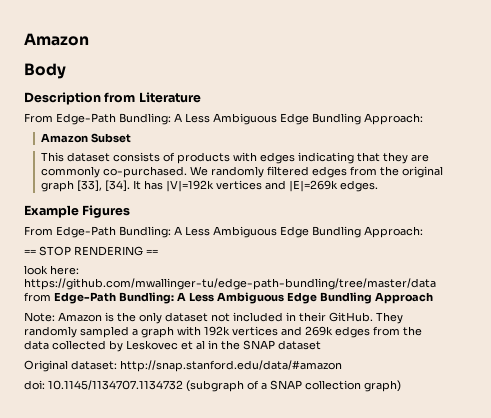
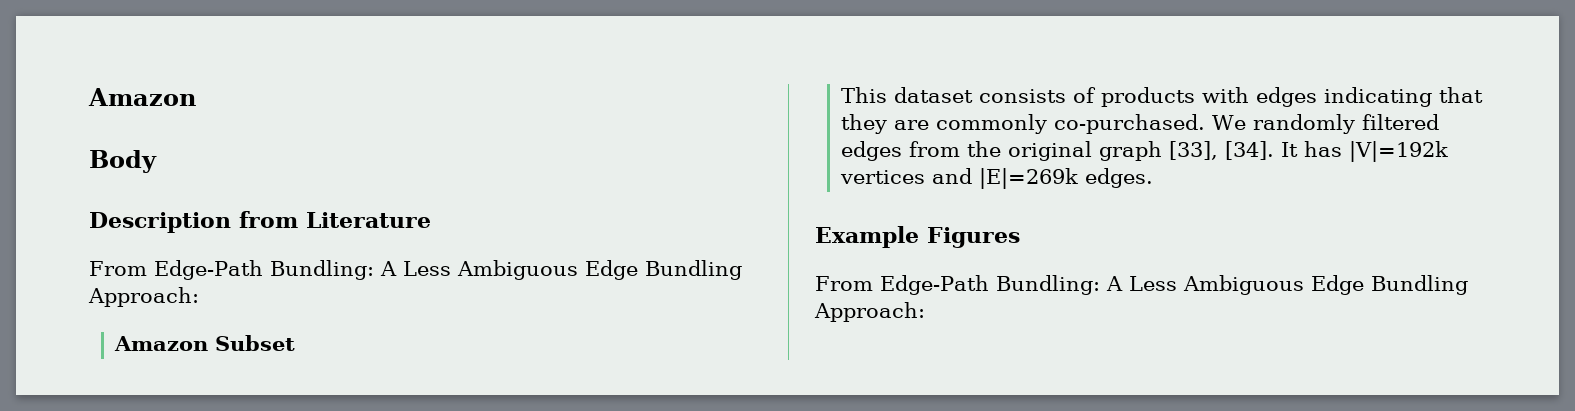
[24,246,158,256] [24,265,79,275] [24,278,436,290] [24,292,433,304] [24,312,403,324] [24,326,422,338] [24,340,321,352] [24,360,342,372] [24,380,401,392] // == STOP RENDERING == // look here: https://github.com/mwallinger-tu/edge-path-bundling/tree/master/data from Edge-Path Bundling: A Less Ambiguous Edge Bundling Approach // Note: Amazon is the only dataset not included in their GitHub. They randomly sampled a graph with 192k vertices and 269k edges from the data collected by Leskovec et al in the SNAP dataset // Original dataset: http://snap.stanford.edu/data/#amazon // doi: 10.1145/1134707.1134732 (subgraph of a SNAP collection graph) -> (925, 312) none

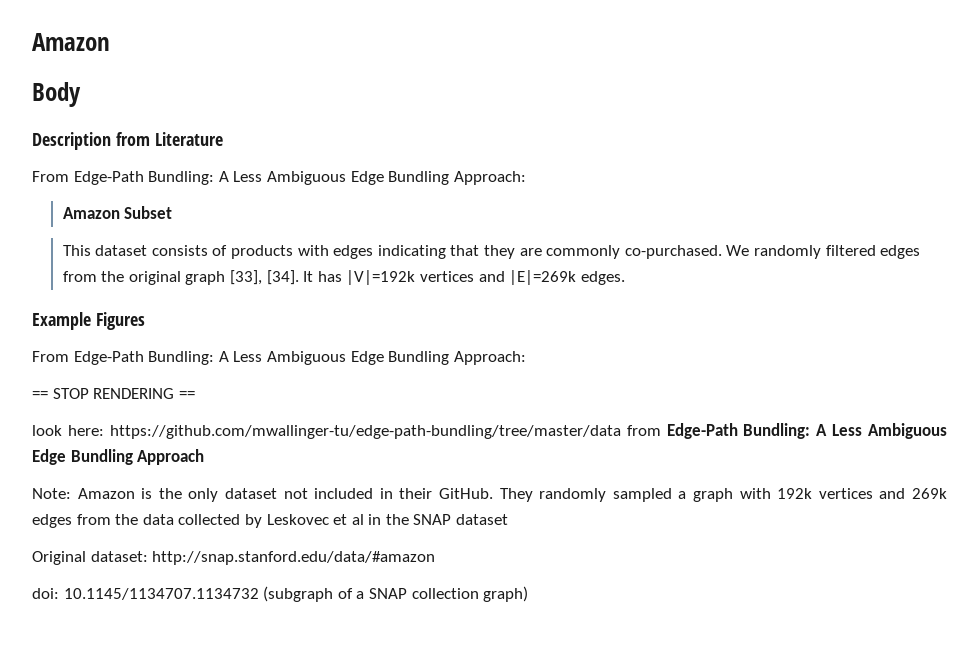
(925, 312) none -> [32,388,195,399] [32,423,947,439] [32,449,205,465] [32,488,948,502] [32,514,509,528] [32,551,436,565] [32,586,529,602] // == STOP RENDERING == // look here: https://github.com/mwallinger-tu/edge-path-bundling/tree/master/data from Edge-Path Bundling: A Less Ambiguous Edge Bundling Approach // Note: Amazon is the only dataset not included in their GitHub. They randomly sampled a graph with 192k vertices and 269k edges from the data collected by Leskovec et al in the SNAP dataset // Original dataset: http://snap.stanford.edu/data/#amazon // doi: 10.1145/1134707.1134732 (subgraph of a SNAP collection graph)

